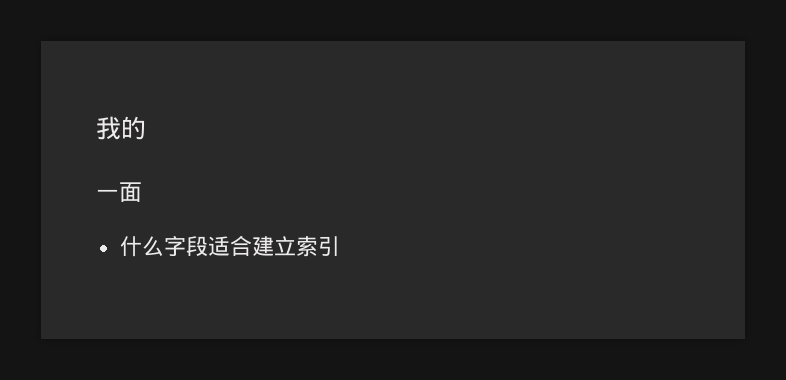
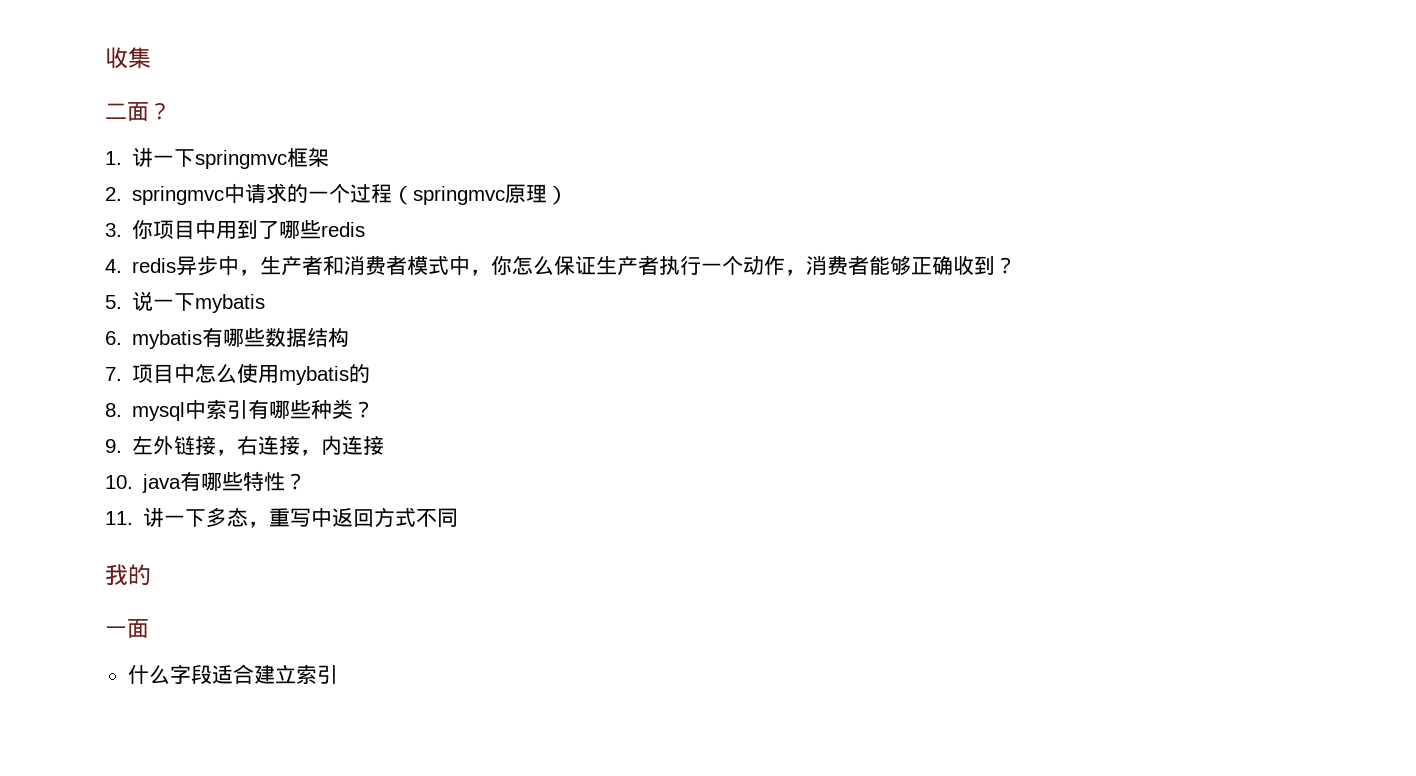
(96, 128) none -> [105,47,151,69] [105,102,171,121] [105,147,330,169] [105,183,569,205] [105,219,366,240] [105,255,1017,276] [105,291,266,313] [105,327,350,349] [105,363,371,385] [105,399,375,421] [105,435,385,456] [105,471,307,493] [105,507,459,528] 收集 // 二面？ // 1.讲一下springmvc框架 // 2. springmvc中请求的一个过程（springmvc原理） // 3.你项目中用到了哪些redis // 4. redis异步中，生产者和消费者模式中，你怎么保证生产者执行一个动作，消费者能够正确收到？ // 5.说一下mybatis // 6. mybatis有哪些数据结构 // 7.项目中怎么使用mybatis的 // 8. mysql中索引有哪些种类？ // 9.左外链接，右连接，内连接 // 10. java有哪些特性？ // 11.讲一下多态，重写中返回方式不同 //

